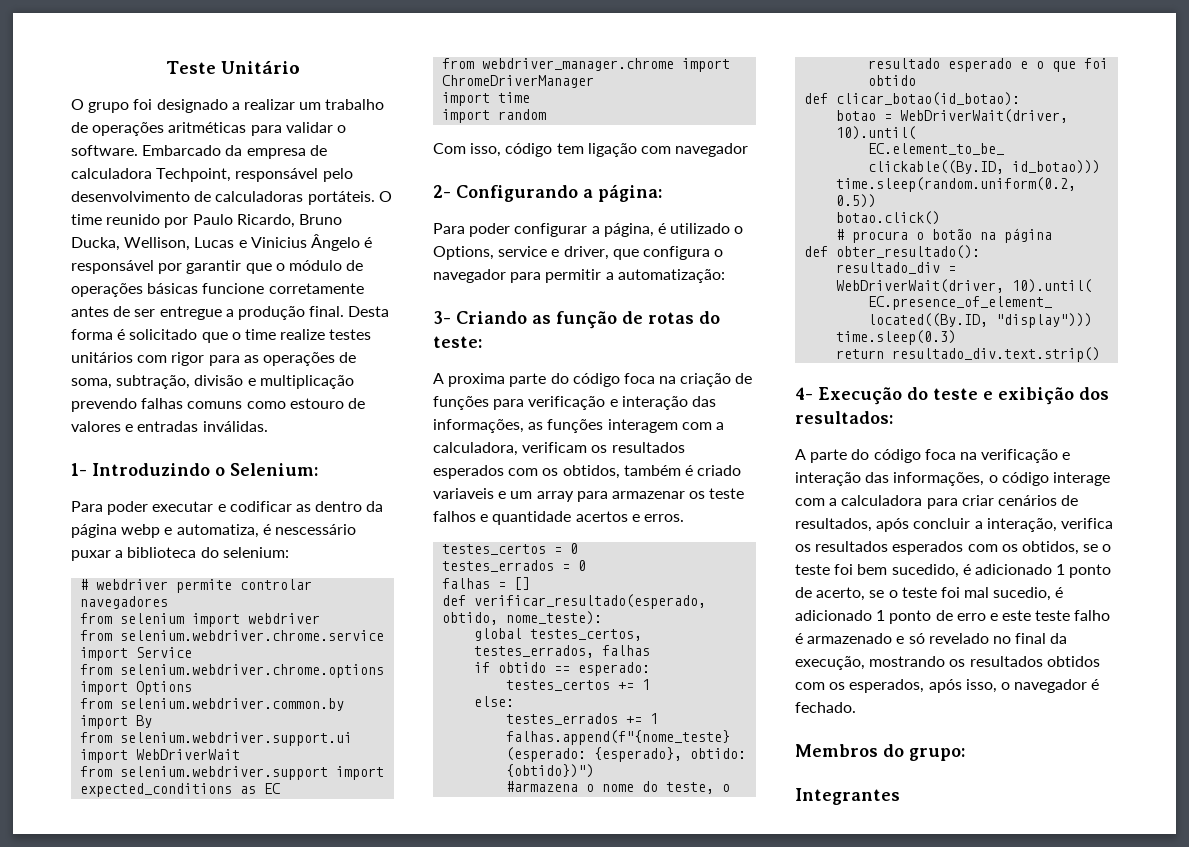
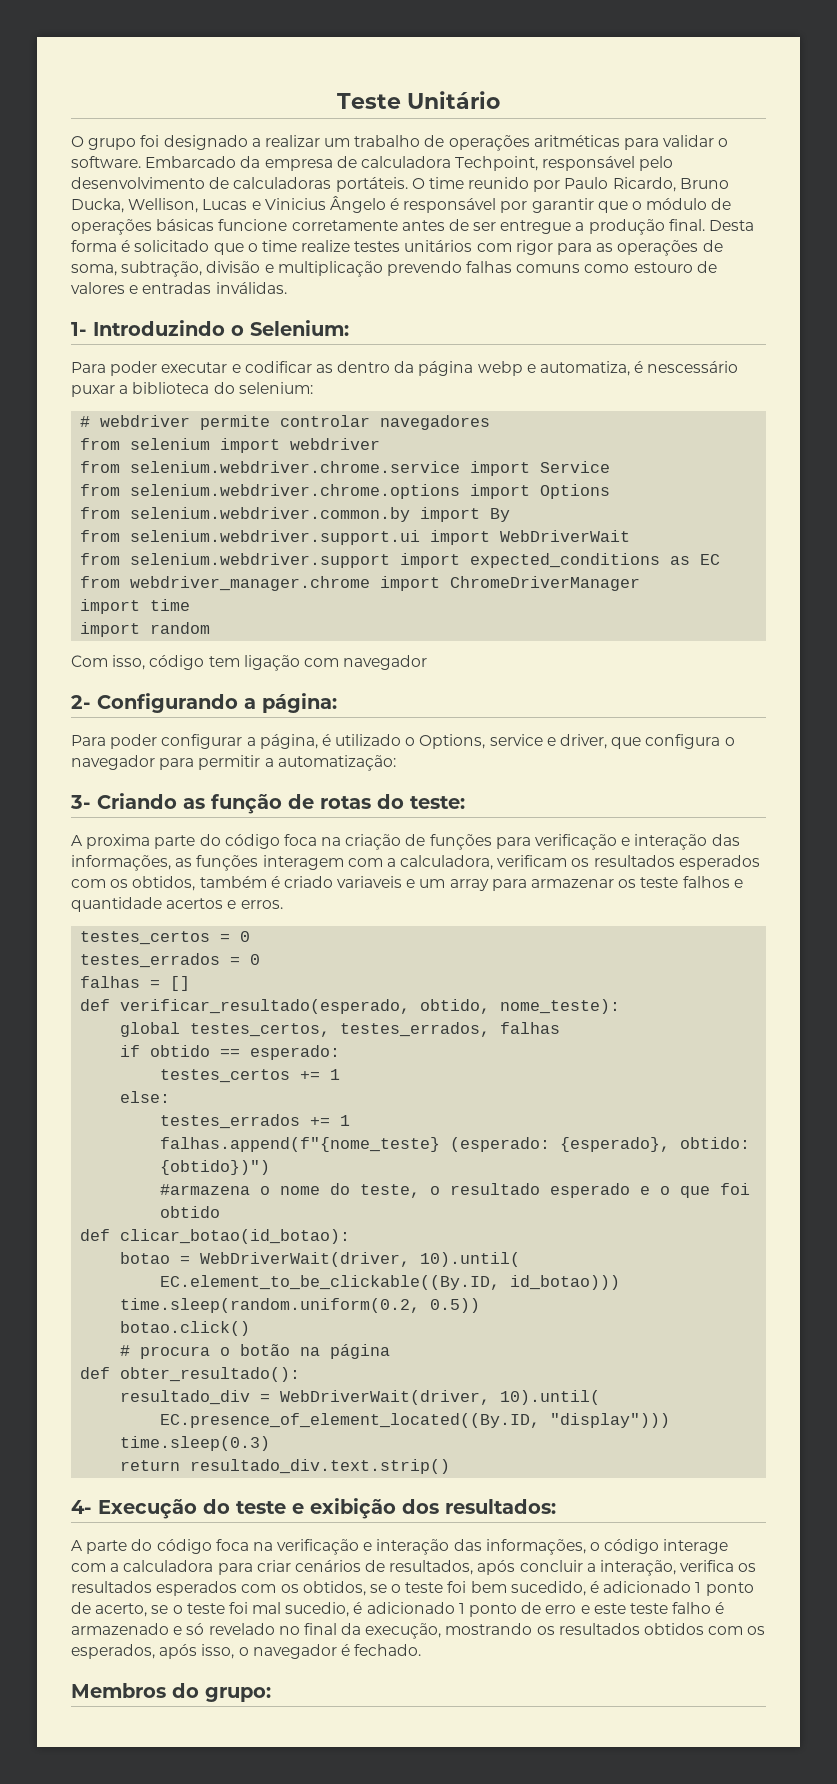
[795,788,900,805] // Integrantes -> (271, 1694) none

